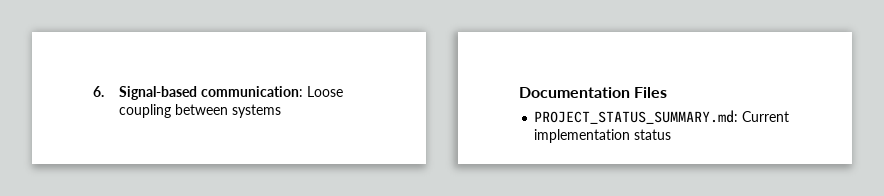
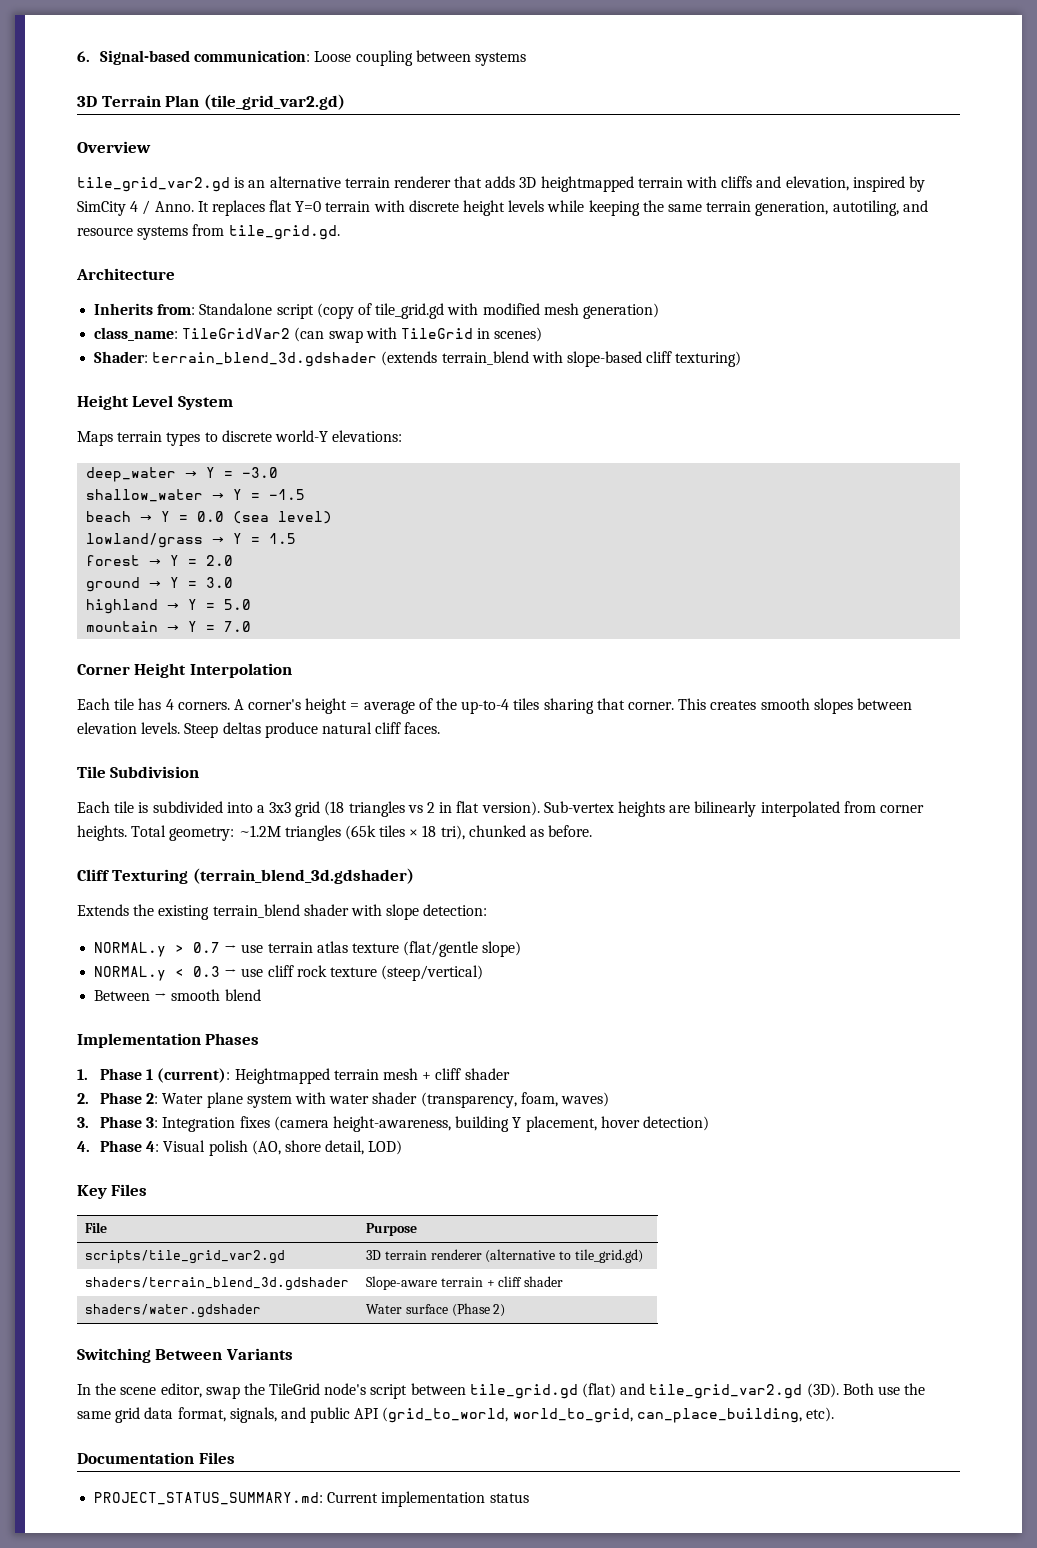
(281, 111) none -> [77,94,345,110] [77,141,151,153] [77,176,925,192] [77,200,928,216] [77,224,340,240] [76,268,175,280] [94,303,659,319] [94,327,543,343] [94,351,742,367] [77,395,233,410] [77,430,403,446] [86,467,279,482] [86,489,306,502] [86,511,333,524] [86,533,297,548] [86,555,234,566] [86,577,234,592] [86,599,252,614] [86,621,252,632] [77,663,292,678] [77,698,912,714] [77,722,441,738] [77,766,200,778] [77,801,924,817] [77,825,593,841] [77,868,414,884] [77,904,488,920] [94,941,522,957] [94,965,484,981] [94,989,261,1001] [77,1033,260,1048] [77,1068,510,1084] [77,1092,609,1108] [77,1116,709,1132] [77,1140,403,1156] [77,1184,148,1199] [85,1222,108,1233] [366,1223,418,1236] [85,1250,286,1264] [366,1249,643,1263] [85,1277,350,1291] [366,1276,564,1290] [85,1304,262,1318] [366,1303,506,1317] [77,1348,293,1363] [77,1383,926,1399] [77,1407,835,1423] // 3D Terrain Plan (tile_grid_var2.gd) // Overview // tile_grid_var2.gd is an alternative terrain renderer that adds 3D heightmapped terrain with cliffs and elevation, inspired by SimCity 4 / Anno. It replaces flat Y=0 terrain with discrete height levels while keeping the same terrain generation, autotiling, and resource systems from tile_grid.gd. // Architecture // Inherits from: Standalone script (copy of tile_grid.gd with modified mesh generation) // class_name: TileGridVar2 (can swap with TileGrid in scenes) // Shader: terrain_blend_3d.gdshader (extends terrain_blend with slope-based cliff texturing) // Height Level System // Maps terrain types to discrete world-Y elevations: // deep_water → Y = -3.0 // shallow_water → Y = -1.5 // beach → Y = 0.0 (sea level) // lowland/grass → Y = 1.5 // forest → Y = 2.0 // ground → Y = 3.0 // highland → Y = 5.0 // mountain → Y = 7.0 // Corner Height Interpolation // Each tile has 4 corners. A corner's height = average of the up-to-4 tiles sharing that corner. This creates smooth slopes between elevation levels. Steep deltas produce natural cliff faces. // Tile Subdivision // Each tile is subdivided into a 3x3 grid (18 triangles vs 2 in flat version). Sub-vertex heights are bilinearly interpolated from corner heights. Total geometry: ~1.2M triangles (65k tiles × 18 tri), chunked as before. // Cliff Texturing (terrain_blend_3d.gdshader) // Extends the existing terrain_blend shader with slope detection: // NORMAL.y > 0.7 → use terrain atlas texture (flat/gentle slope) // NORMAL.y < 0.3 → use cliff rock texture (steep/vertical) // Between → smooth blend // Implementation Phases // 1. Phase 1 (current): Heightmapped terrain mesh + cliff shader // 2. Phase 2: Water plane system with water shader (transparency, foam, waves) // 3. Phase 3: Integration fixes (camera height-awareness, building Y placement, hover detection) // 4. Phase 4: Visual polish (AO, shore detail, LOD) // Key Files // File | Purpose // scripts/tile_grid_var2.gd | 3D terrain renderer (alternative to tile_grid.gd) // shaders/terrain_blend_3d.gdshader | Slope-aware terrain + cliff shader // shaders/water.gdshader | Water surface (Phase 2) // Switching Between Variants // In the scene editor, swap the TileGrid node's script between tile_grid.gd (flat) and tile_grid_var2.gd (3D). Both use the same grid data format, signals, and public API (grid_to_world, world_to_grid, can_place_building, etc).

